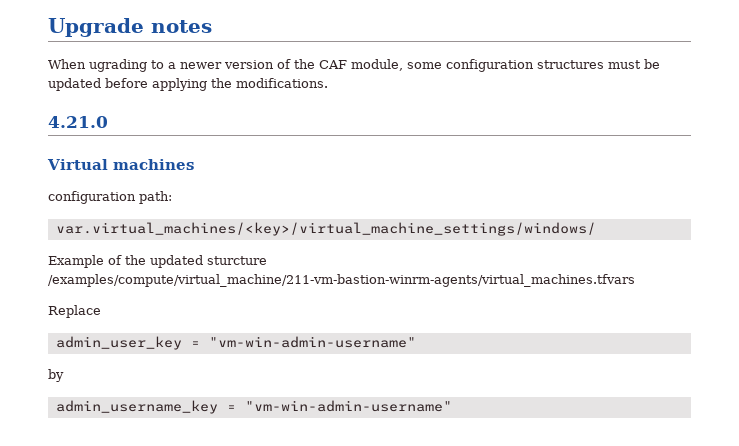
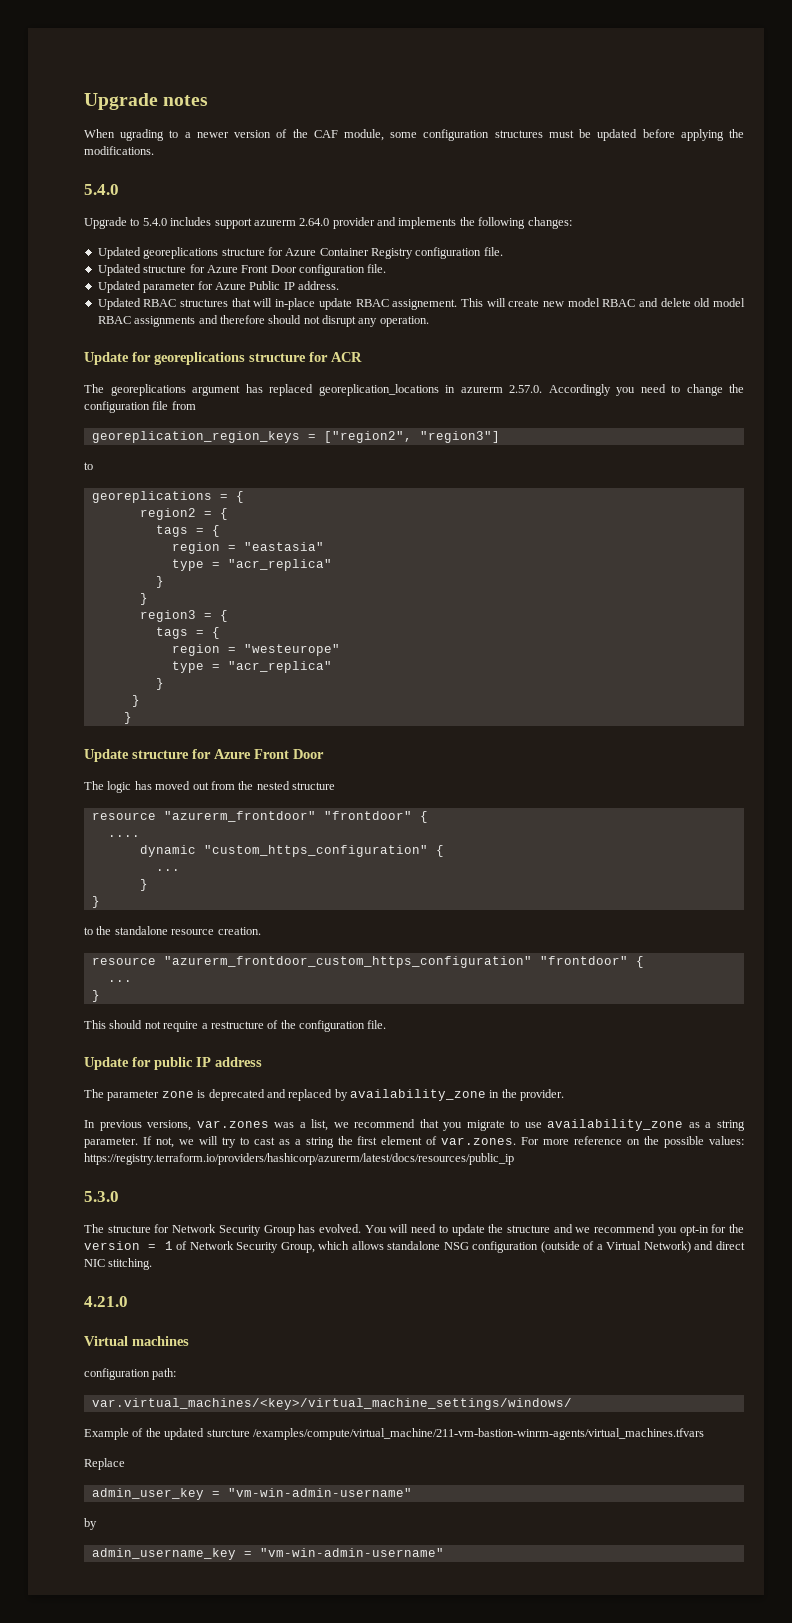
(328, 83) none -> [84,184,119,195] [84,217,572,229] [97,247,503,259] [97,264,387,276] [97,281,339,293] [97,298,745,310] [97,315,429,327] [84,352,362,365] [84,384,744,396] [84,401,196,413] [91,431,500,443] [84,462,93,470] [91,491,244,503] [139,508,228,520] [155,525,220,537] [171,542,324,554] [171,559,332,571] [155,576,164,588] [139,593,148,605] [139,610,228,622] [155,627,220,639] [171,644,340,656] [171,661,332,673] [155,678,164,690] [131,695,140,707] [123,712,132,724] [84,749,324,762] [84,781,335,793] [91,811,428,823] [107,835,140,837] [139,845,444,857] [155,869,180,871] [139,879,148,891] [91,896,100,908] [84,926,261,935] [91,956,644,968] [107,980,132,982] [91,990,100,1002] [84,1020,387,1032] [84,1057,262,1070] [84,1089,565,1101] [84,1119,745,1131] [84,1136,745,1148] [84,1153,514,1165] [84,1191,119,1202] [84,1224,744,1236] [84,1241,746,1253] [84,1258,153,1270] // 5.4.0 // Upgrade to 5.4.0 includes support azurerm 2.64.0 provider and implements the following changes: // Updated georeplications structure for Azure Container Registry configuration file. // Updated structure for Azure Front Door configuration file. // Updated parameter for Azure Public IP address. // Updated RBAC structures that will in-place update RBAC assignement. This will create new model RBAC and delete old model RBAC assignments and therefore should not disrupt any operation. // Update for georeplications structure for ACR // The georeplications argument has replaced georeplication_locations in azurerm 2.57.0. Accordingly you need to change the configuration file from // georeplication_region_keys = ["region2", "region3"] // to // georeplications = { // region2 = { // tags = { // region = "eastasia" // type = "acr_replica" // } // } // region3 = { // tags = { // region = "westeurope" // type = "acr_replica" // } // } // } // Update structure for Azure Front Door // The logic has moved out from the nested structure // resource "azurerm_frontdoor" "frontdoor" { // .... // dynamic "custom_https_configuration" { // ... // } // } // to the standalone resource creation. // resource "azurerm_frontdoor_custom_https_configuration" "frontdoor" { // ... // } // This should not require a restructure of the configuration file. // Update for public IP address // The parameter zone is deprecated and replaced by availability_zone in the provider. // In previous versions, var.zones was a list, we recommend that you migrate to use availability_zone as a string parameter. If not, we will try to cast as a string the first element of var.zones. For more reference on the possible values: https://registry.terraform.io/providers/hashicorp/azurerm/latest/docs/resources/public_ip // 5.3.0 // The structure for Network Security Group has evolved. You will need to update the structure and we recommend you opt-in for the version = 1 of Network Security Group, which allows standalone NSG configuration (outside of a Virtual Network) and direct NIC stitching.

